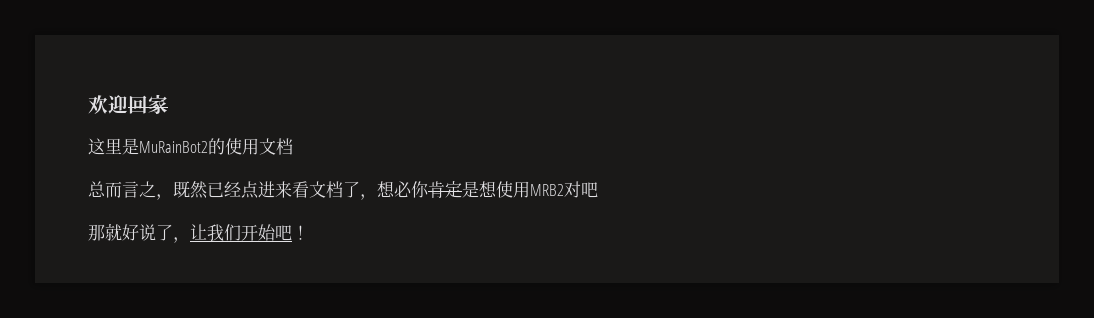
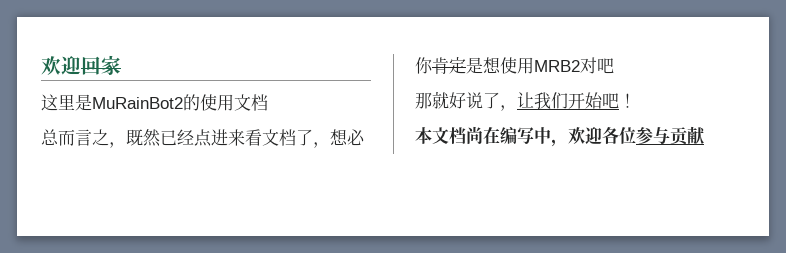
(309, 232) none -> [415,126,705,147] // 本文档尚在编写中，欢迎各位参与贡献

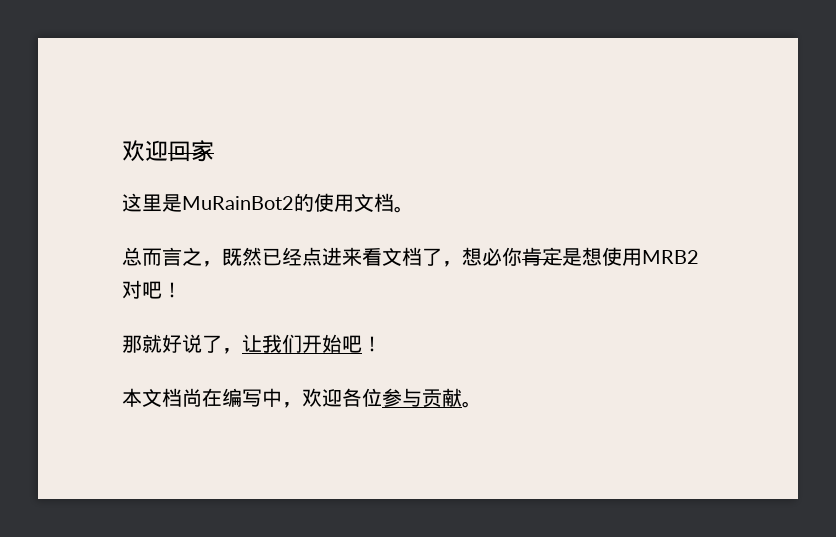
(268, 102) none -> [394,206,414,213] 。
(614, 66) none -> [162,282,182,298] ！
(705, 135) none -> [462,401,482,408] 。

